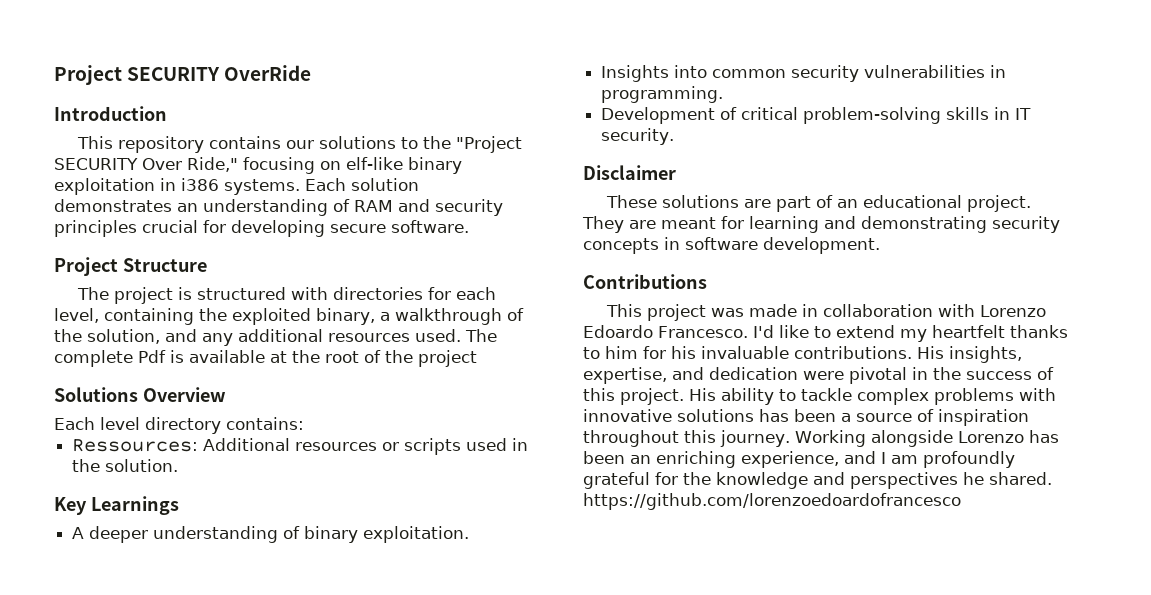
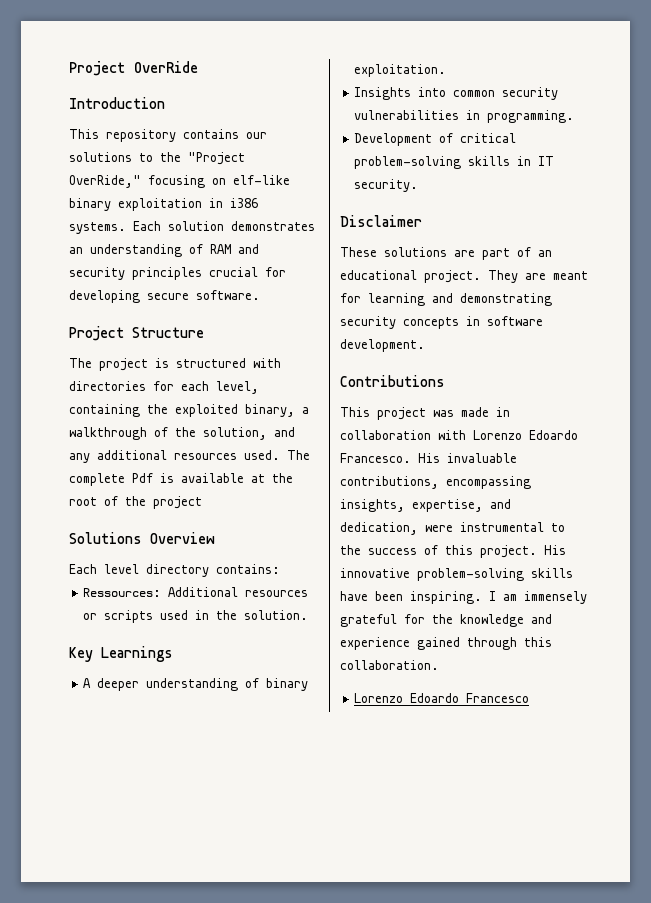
[54,65,221,85] Project SECURITY -> [69,61,126,76] Project
[54,157,238,172] SECURITY Over Ride," -> [69,175,141,188] OverRide,"
[752,325,1068,342] [583,346,1022,363] [583,367,928,384] I'd like to extend my heartfelt thanks to him for his invaluable contributions. His insights, expertise, and dedication were pivotal in -> [418,453,517,463] [340,476,531,489] [340,499,511,512] [340,522,565,535] His invaluable contributions, encompassing insights, expertise, and dedication, were instrumental to
[721,388,1056,405] [583,409,1029,426] [583,430,1059,447] [583,451,876,468] ability to tackle complex problems with innovative solutions has been a source of inspiration throughout this journey. Working alongside Lorenzo has been an enriching experience, and -> [340,568,573,581] [340,591,482,604] innovative problem-solving skills have been inspiring.
[923,451,1015,468] profoundly -> [524,591,587,604] immensely
[850,472,1052,489] [583,493,961,510] perspectives he shared. https://github.com/lorenzoedoardofrancesco -> [340,637,552,650] [340,660,439,670] [354,693,530,703] experience gained through this collaboration. // Lorenzo Edoardo Francesco

